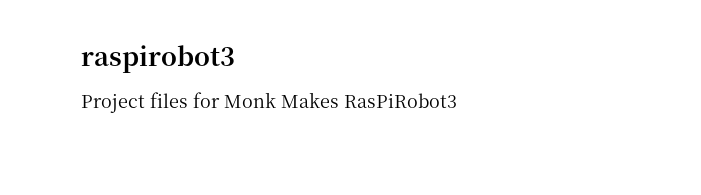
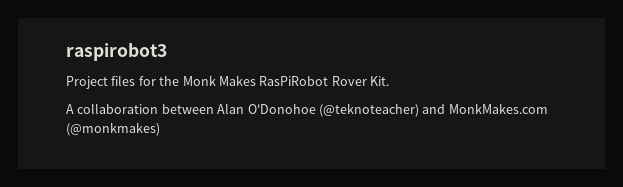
(220, 100) none -> [159,76,180,86] the
[344,93,457,108] RasPiRobot3 -> [259,76,389,86] [66,103,548,117] [66,122,160,136] RasPiRobot Rover Kit. // A collaboration between Alan O'Donohoe (@teknoteacher) and MonkMakes.com (@monkmakes)

